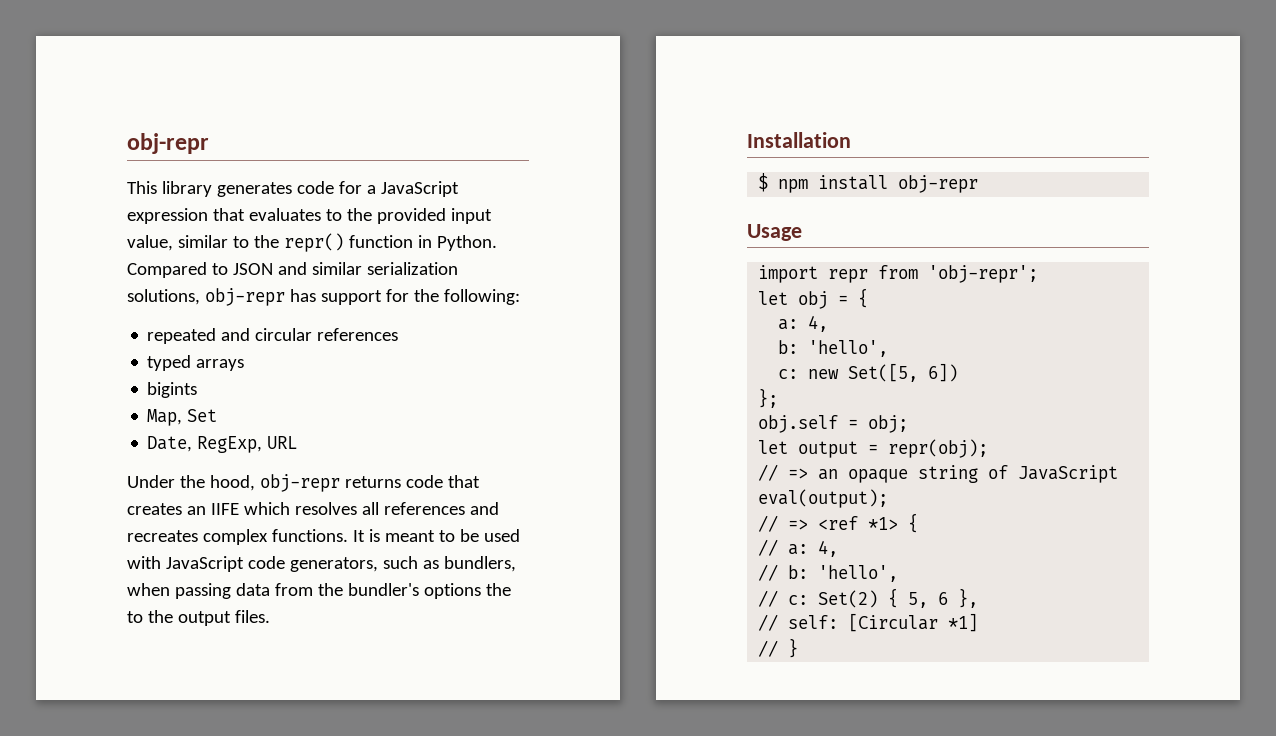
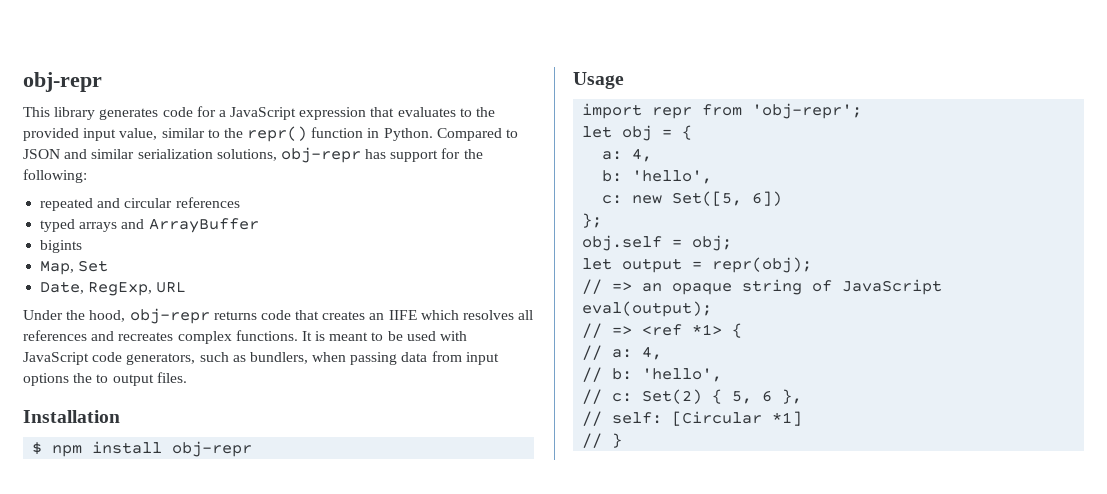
(245, 365) none -> [121,218,259,233] and ArrayBuffer
[317,583,419,596] the bundler's -> [465,352,499,365] input
[147,610,173,623] the -> (109, 378) none

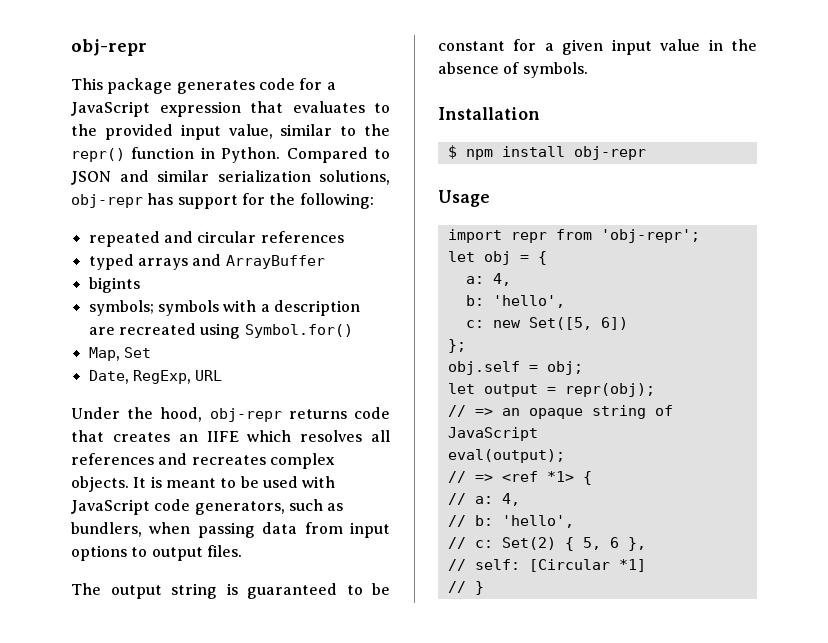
[54,107,96,120] library -> [107,78,173,94] package
(83, 246) none -> [88,300,360,316] [88,323,353,339] // symbols; symbols with a description are recreated using Symbol.for()
[235,330,298,341] functions. -> [71,476,129,492] objects.
[73,373,93,383] the -> (127, 553) none
(187, 377) none -> [71,583,390,599] [438,39,757,55] [438,62,588,78] // The output string is guaranteed to be constant for a given input value in the absence of symbols.

